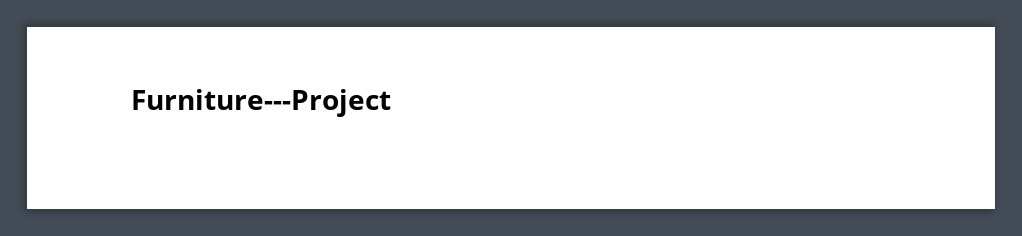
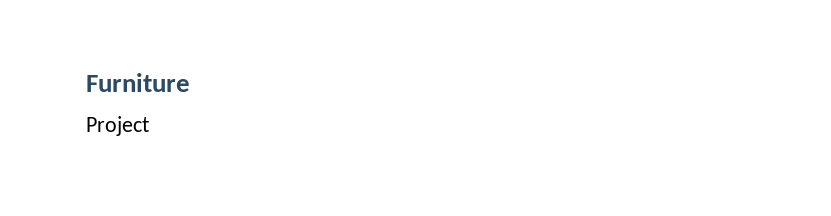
[131,89,391,117] Furniture---Project -> [86,73,190,92] [86,116,149,136] Furniture // Project

